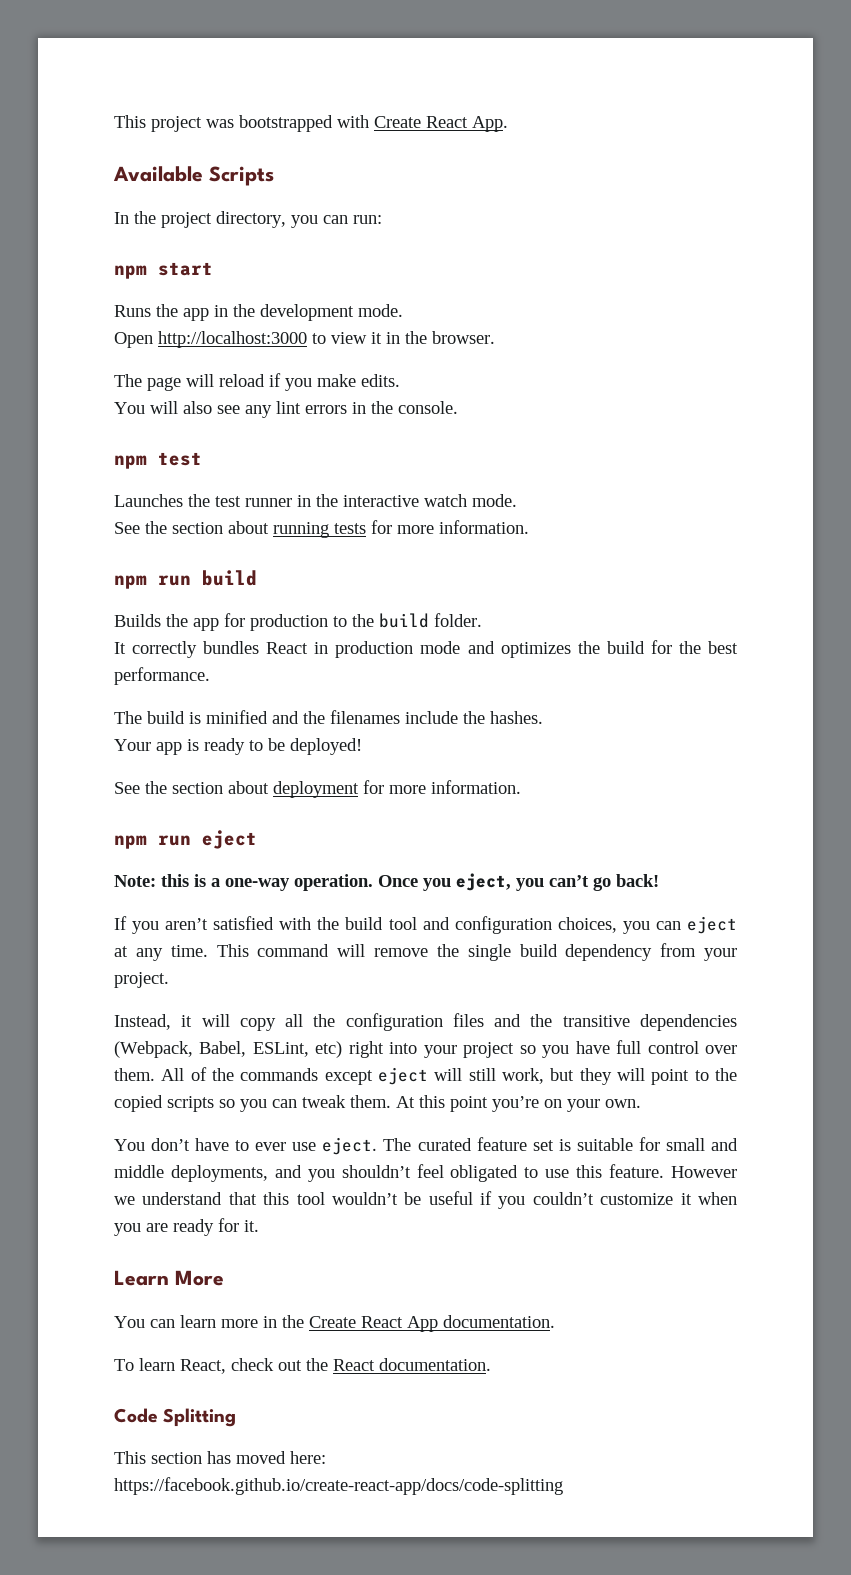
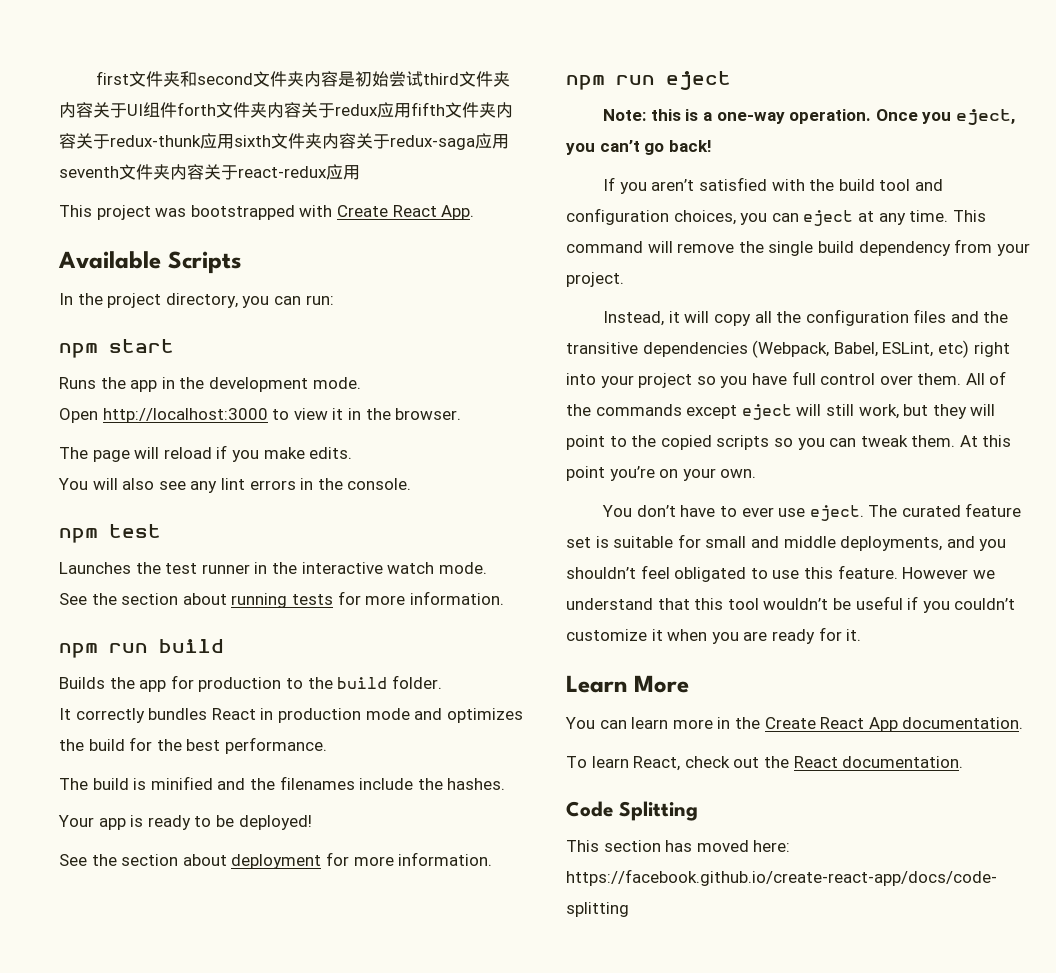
(114, 121) none -> [96,71,511,87] [59,102,513,118] [59,133,509,150] [59,164,360,180] first文件夹和second文件夹内容是初始尝试third文件夹内容关于UI组件forth文件夹内容关于redux应用fifth文件夹内容关于redux-thunk应用sixth文件夹内容关于redux-saga应用seventh文件夹内容关于react-redux应用 //

